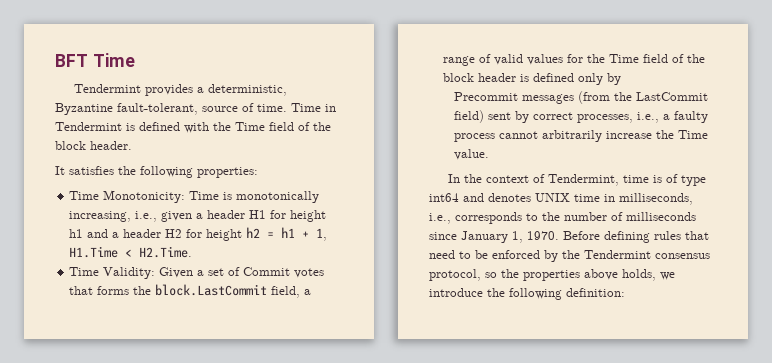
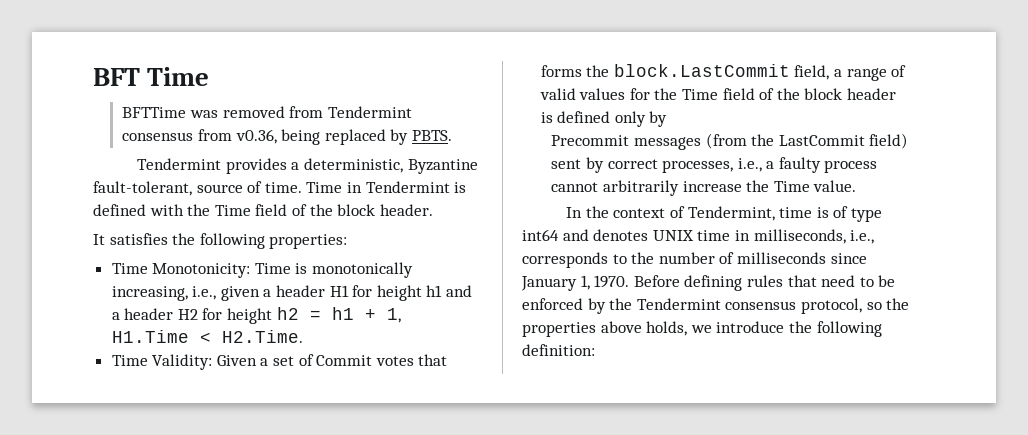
(135, 60) none -> [122,106,412,118] [122,129,452,145] // BFTTime was removed from Tendermint consensus from v0.36, being replaced by PBTS.

